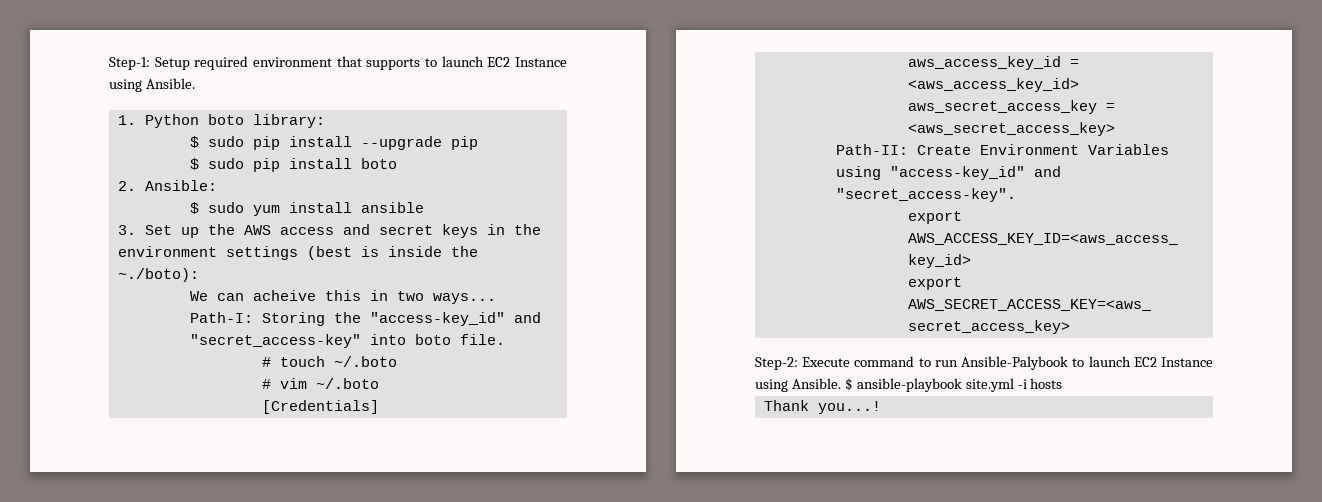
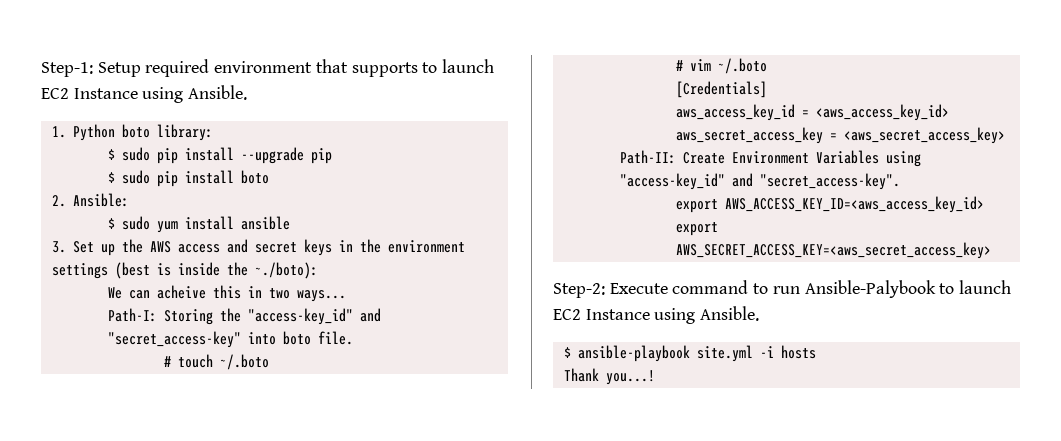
(841, 383) none -> (760, 313) //

